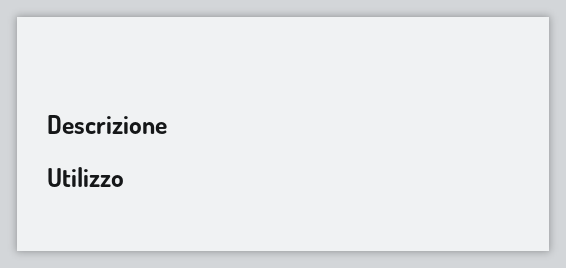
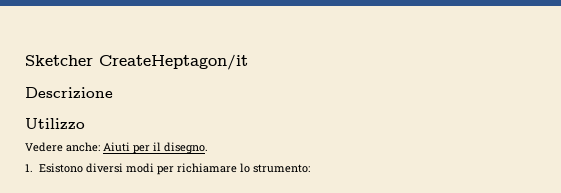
(47, 124) none -> [25,54,248,70] Sketcher CreateHeptagon/it //
(124, 177) none -> [25,142,208,154] [25,163,311,175] // Vedere anche: Aiuti per il disegno. // 1. Esistono diversi modi per richiamare lo strumento:

